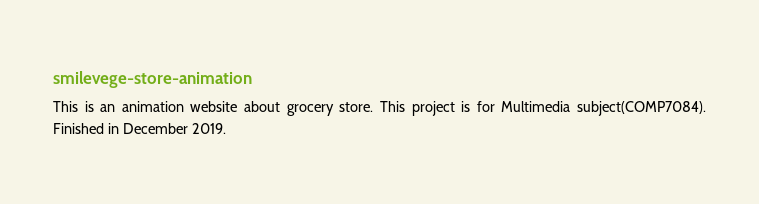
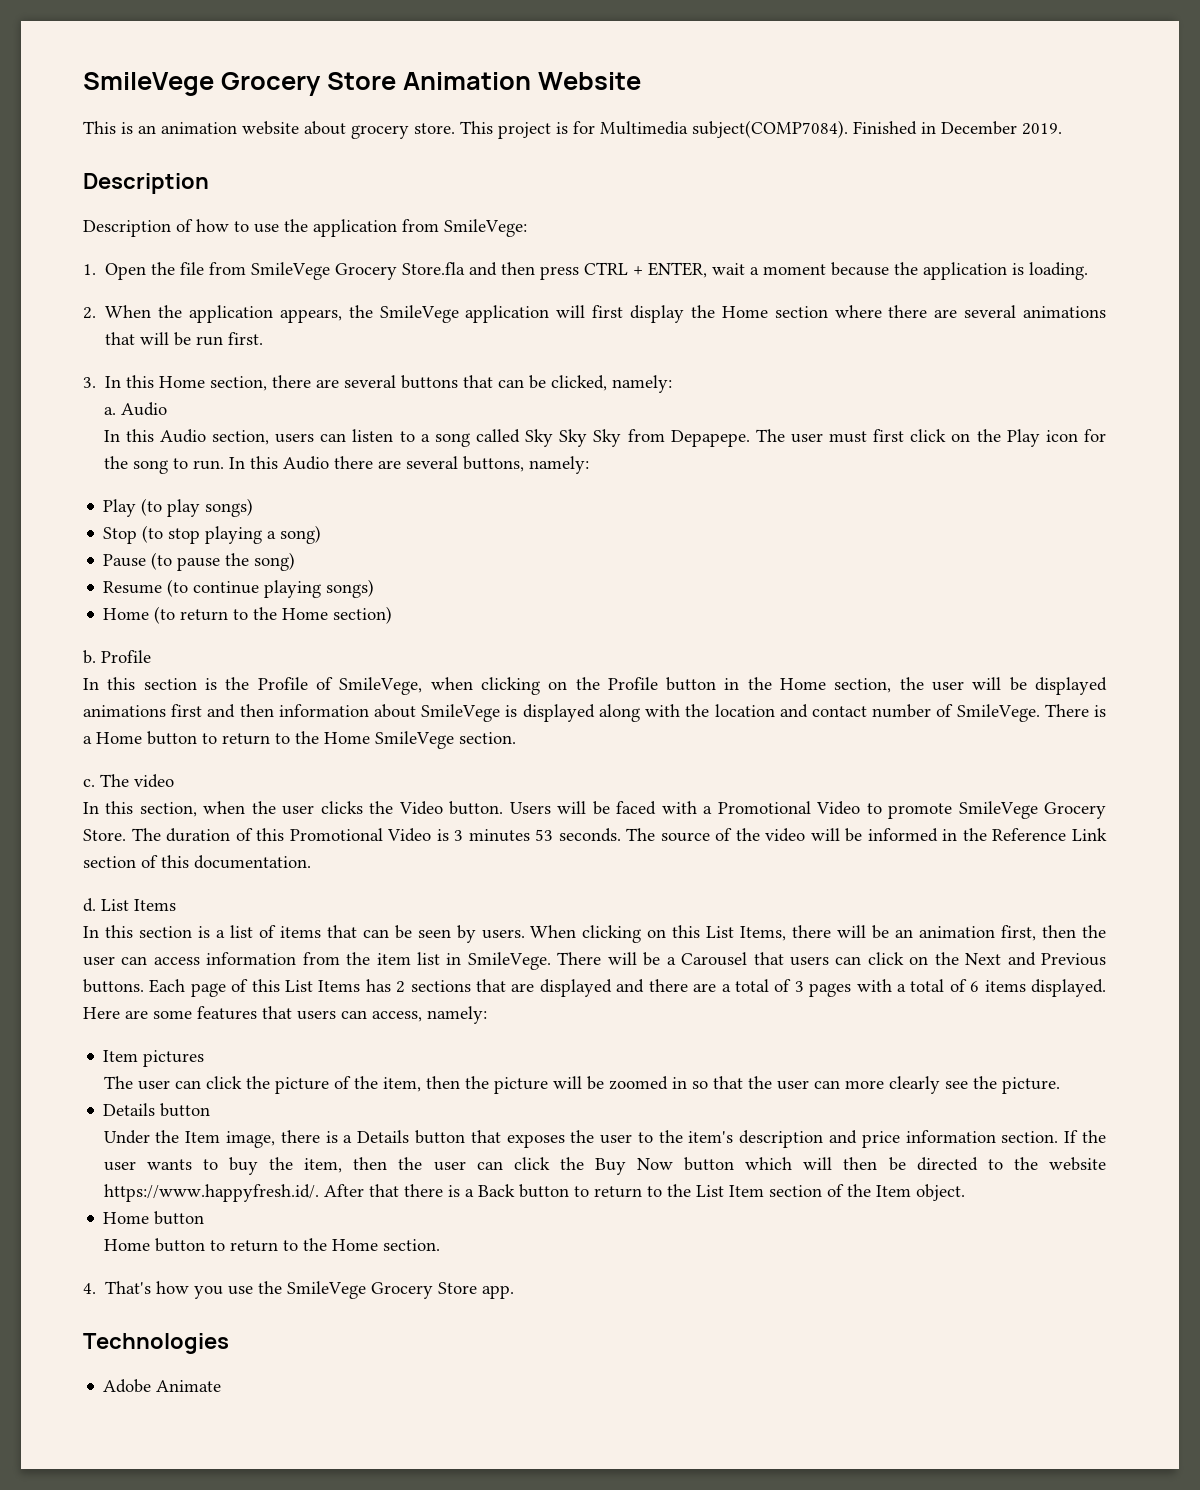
[53,71,252,88] smilevege-store-animation -> [83,72,641,96] SmileVege Grocery Store Animation Website
(226, 128) none -> [83,173,209,194] [83,219,527,237] [83,262,1089,280] [83,305,1106,323] [105,332,264,346] [83,375,673,393] [103,402,167,416] [103,429,1106,447] [103,456,589,474] [103,498,254,517] [103,525,322,544] [103,552,296,571] [103,579,375,598] [103,606,393,624] [83,650,151,664] [83,677,1108,695] [83,704,1106,722] [83,731,516,749] [83,774,174,788] [83,801,1106,819] [83,828,1107,842] [83,855,311,869] [83,898,176,912] [83,925,1106,943] [83,952,1106,970] [83,979,1106,997] [83,1006,487,1024] [103,1050,205,1067] [103,1076,1060,1094] [103,1103,211,1117] [103,1130,1107,1148] [103,1157,1106,1175] [103,1184,965,1202] [103,1211,205,1225] [103,1238,440,1252] [83,1281,515,1299] [83,1333,229,1354] [103,1379,222,1393] // Description // Description of how to use the application from SmileVege: // 1. Open the file from SmileVege Grocery Store.fla and then press CTRL + ENTER, wait a moment because the application is loading. // 2. When the application appears, the SmileVege application will first display the Home section where there are several animations that will be run first. // 3. In this Home section, there are several buttons that can be clicked, namely: // a. Audio // In this Audio section, users can listen to a song called Sky Sky Sky from Depapepe. The user must first click on the Play icon for the song to run. In this Audio there are several buttons, namely: // Play (to play songs) // Stop (to stop playing a song) // Pause (to pause the song) // Resume (to continue playing songs) // Home (to return to the Home section) // b. Profile // In this section is the Profile of SmileVege, when clicking on the Profile button in the Home section, the user will be displayed animations first and then information about SmileVege is displayed along with the location and contact number of SmileVege. There is a Home button to return to the Home SmileVege section. // c. The video // In this section, when the user clicks the Video button. Users will be faced with a Promotional Video to promote SmileVege Grocery Store. The duration of this Promotional Video is 3 minutes 53 seconds. The source of the video will be informed in the Reference Link section of this documentation. // d. List Items // In this section is a list of items that can be seen by users. When clicking on this List Items, there will be an animation first, then the user can access information from the item list in SmileVege. There will be a Carousel that users can click on the Next and Previous buttons. Each page of this List Items has 2 sections that are displayed and there are a total of 3 pages with a total of 6 items displayed. Here are some features that users can access, namely: // Item pictures // The user can click the picture of the item, then the picture will be zoomed in so that the user can more clearly see the picture. // Details button // Under the Item image, there is a Details button that exposes the user to the item's description and price information section. If the user wants to buy the item, then the user can click the Buy Now button which will then be directed to the website https://www.happyfresh.id/. After that there is a Back button to return to the List Item section of the Item object. // Home button // Home button to return to the Home section. // 4. That's how you use the SmileVege Grocery Store app. // Technologies // Adobe Animate

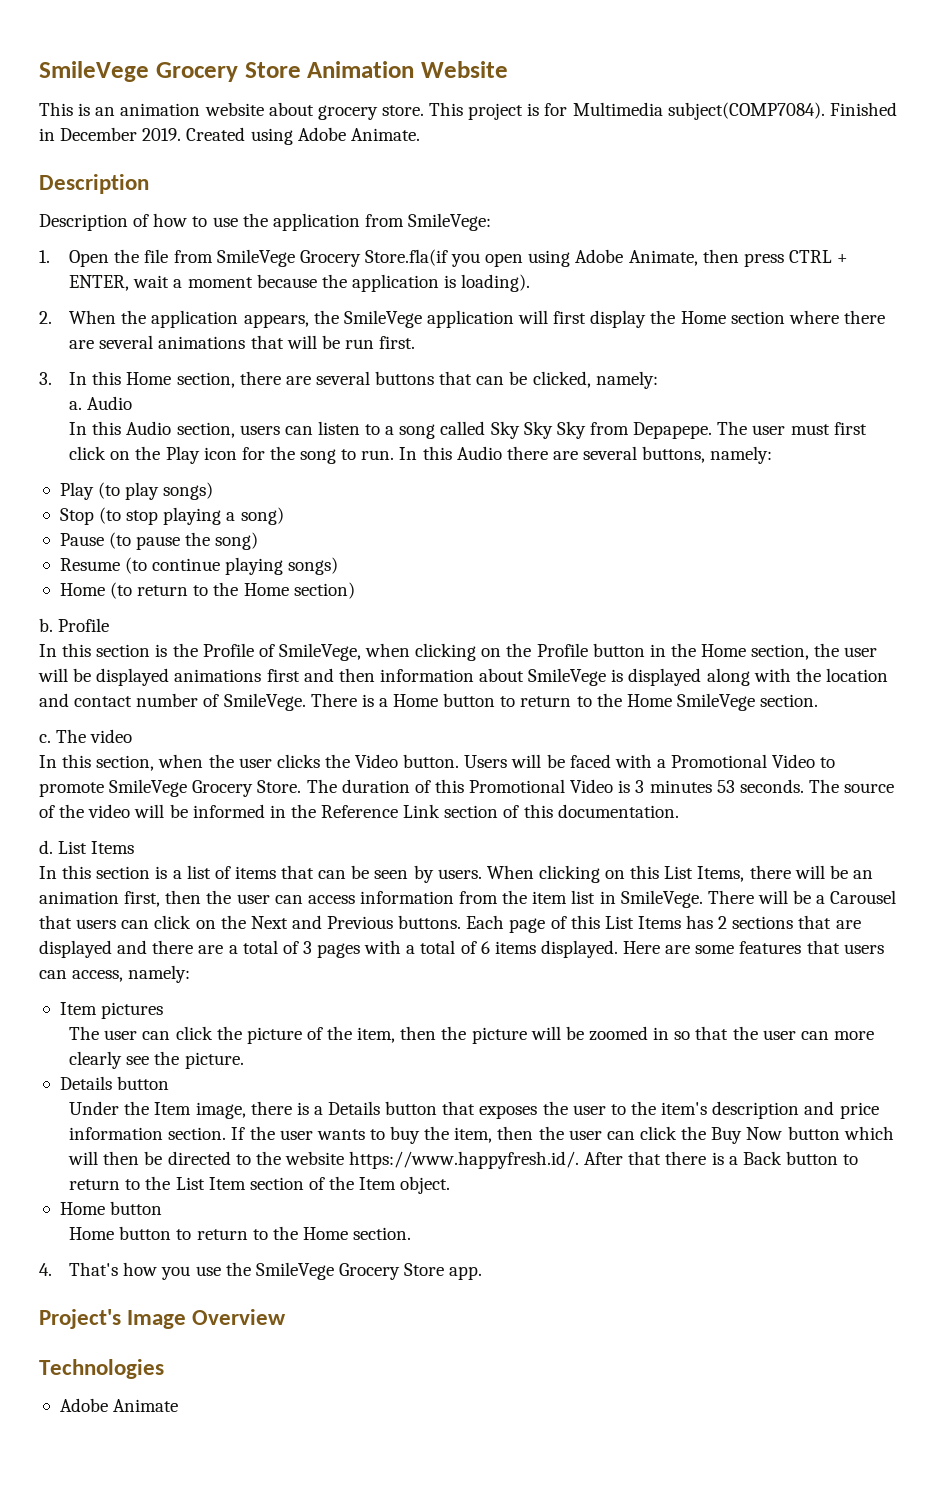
(1062, 129) none -> [186,127,420,145] Created using Adobe Animate.
[402,262,498,276] Store.fla and -> [364,249,698,267] Store.fla(if you open using Adobe Animate,
[1029,262,1089,280] loading. -> [461,274,531,292] loading).
(515, 1292) none -> [39,1309,287,1329] // Project's Image Overview

